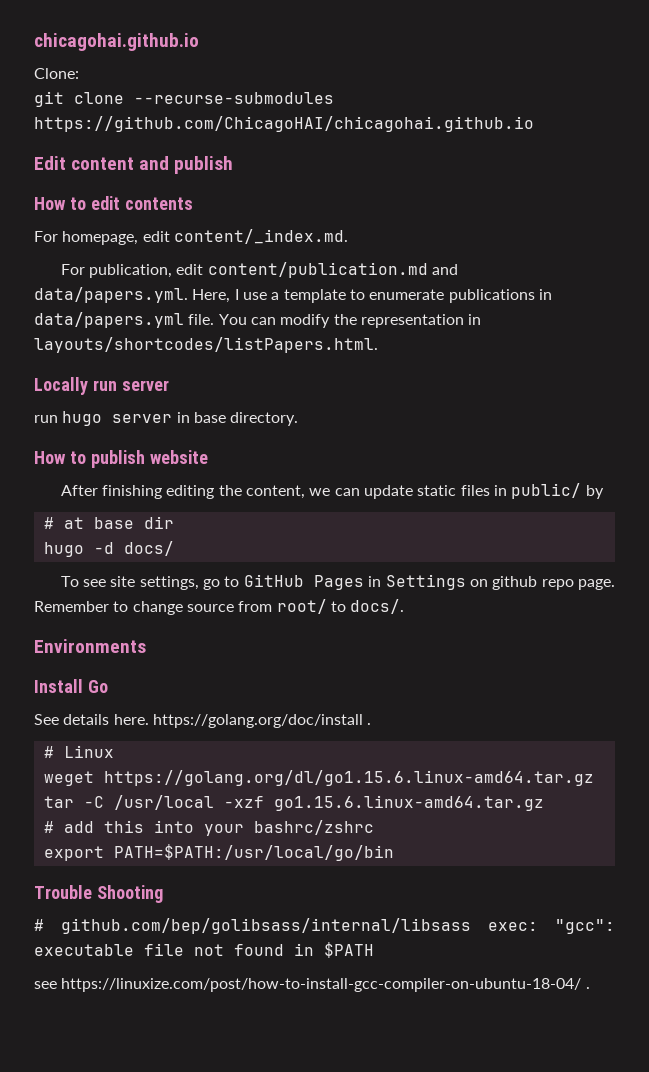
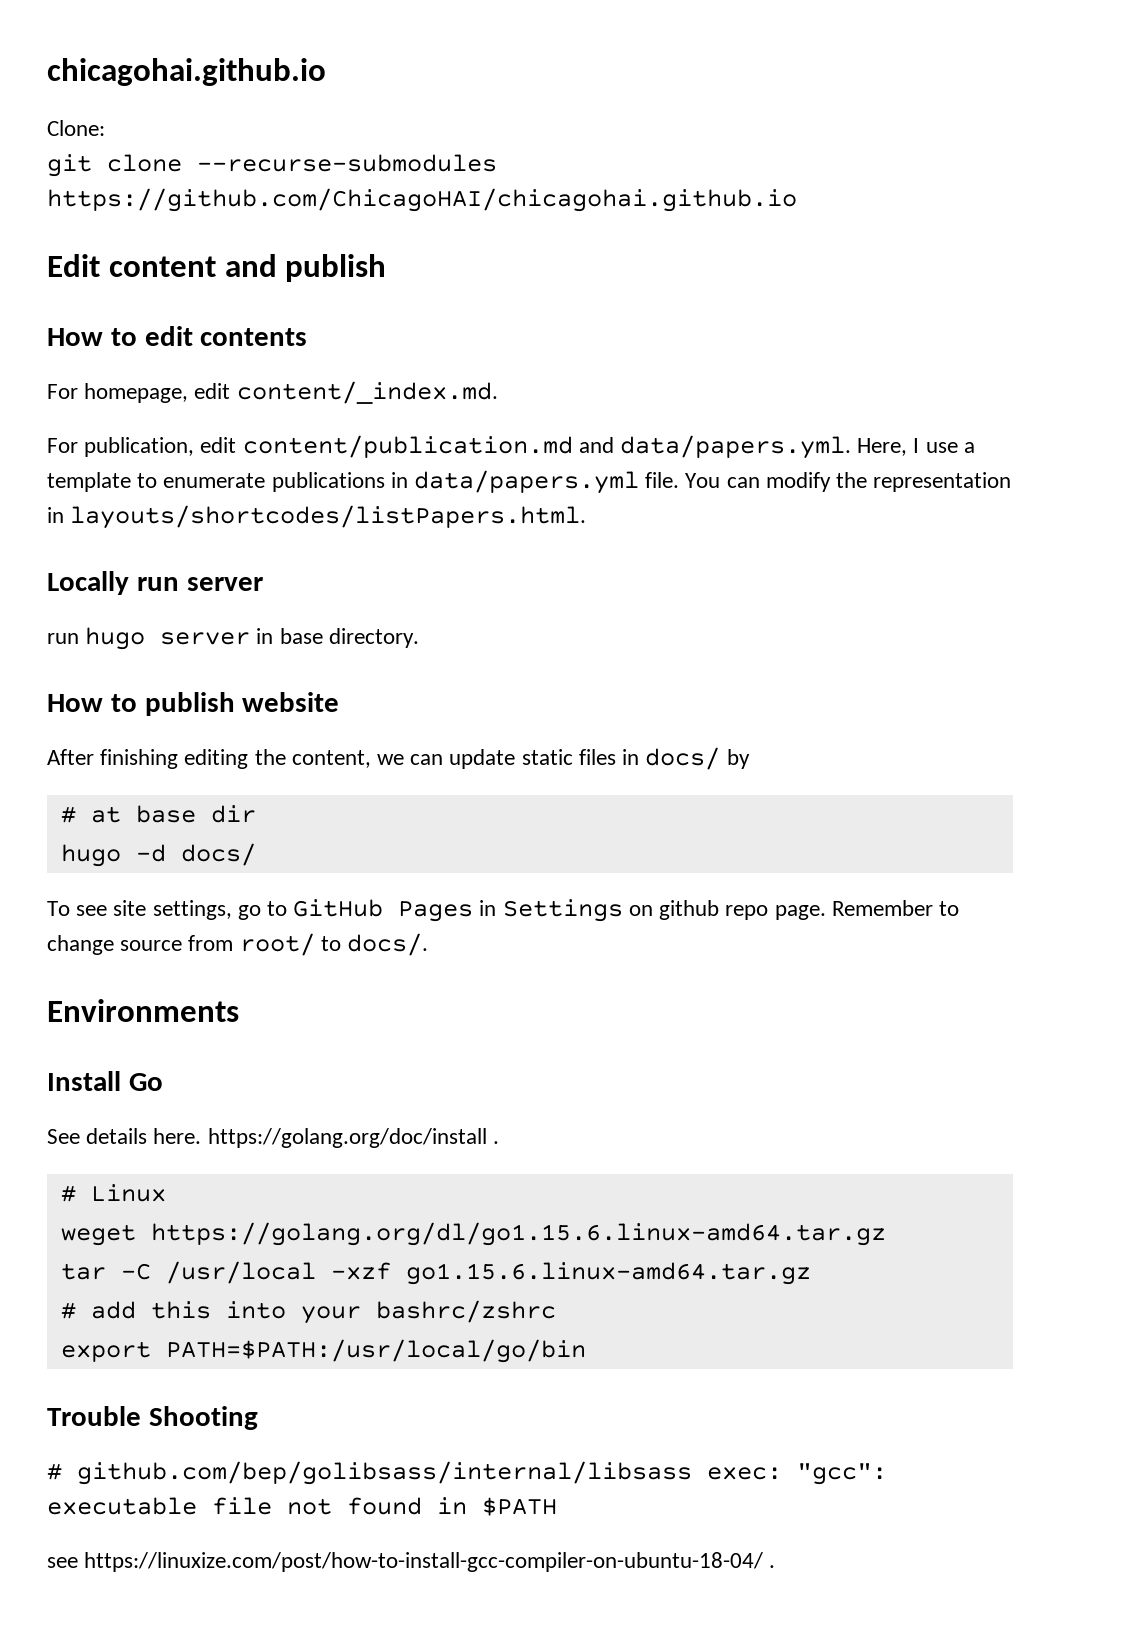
[511,483,582,499] public/ -> [645,747,721,770] docs/

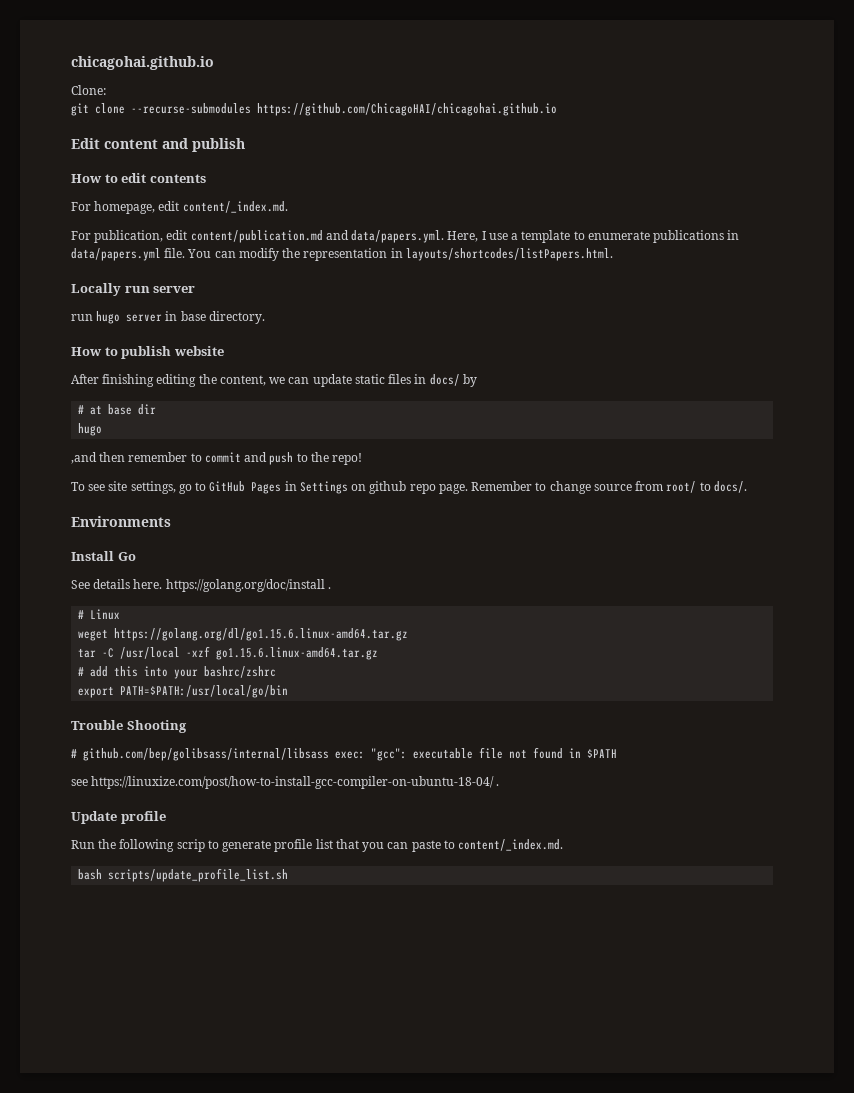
[135,843,256,866] -d docs/ -> [71,452,363,465] // ,and then remember to commit and push to the repo!
(776, 1566) none -> [71,811,166,824] [71,839,564,852] [78,868,289,882] // Update profile // Run the following scrip to generate profile list that you can paste to content/_index.md. // bash scripts/update_profile_list.sh

